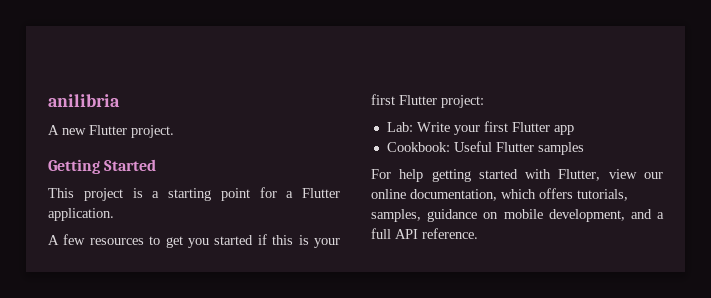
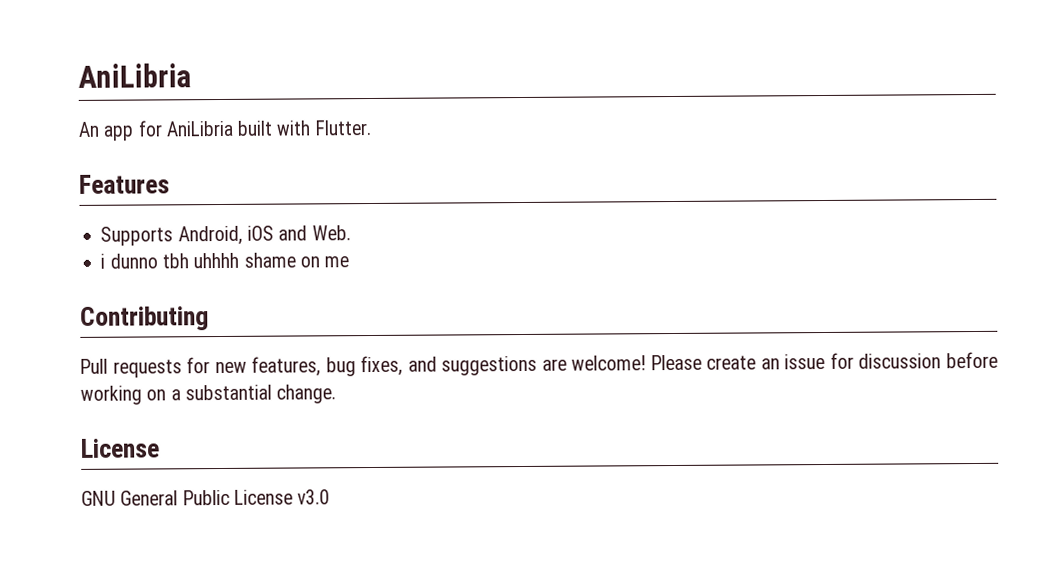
[48,94,120,107] [48,125,174,138] [48,159,157,174] [48,187,340,201] [48,208,114,221] [48,234,340,248] [371,94,484,108] [386,121,574,135] [386,141,584,155] [371,169,663,182] [371,188,628,201] [371,209,664,222] [371,228,478,239] anilibria // A new Flutter project. // Getting Started // This project is a starting point for a Flutter application. // A few resources to get you started if this is your first Flutter project: // Lab: Write your first Flutter app // Cookbook: Useful Flutter samples // For help getting started with Flutter, view our online documentation, which offers tutorials, samples, guidance on mobile development, and a full API reference. -> [78,63,192,88] [78,120,371,141] [79,174,170,194] [100,225,351,246] [100,252,350,269] [80,306,209,331] [80,351,998,378] [80,384,337,405] [81,438,160,458] [81,489,331,506] AniLibria // An app for AniLibria built with Flutter. // Features // Supports Android, iOS and Web. // i dunno tbh uhhhh shame on me // Contributing // Pull requests for new features, bug fixes, and suggestions are welcome! Please create an issue for discussion before working on a substantial change. // License // GNU General Public License v3.0

